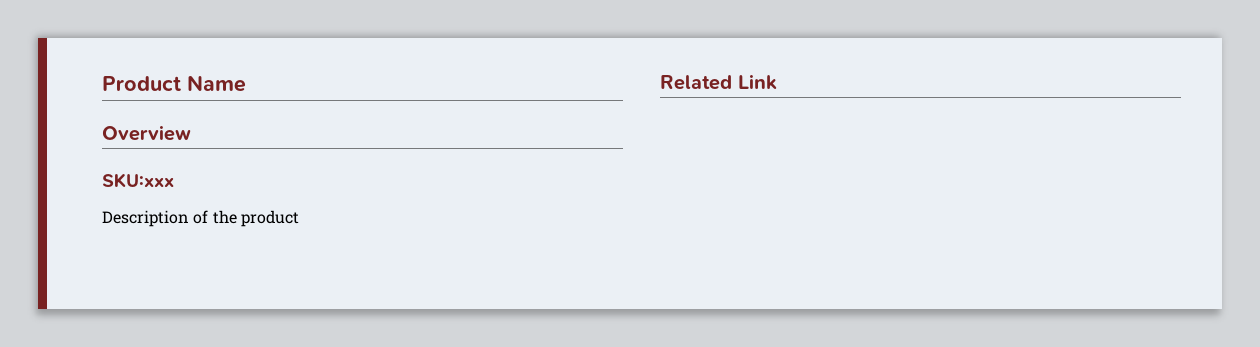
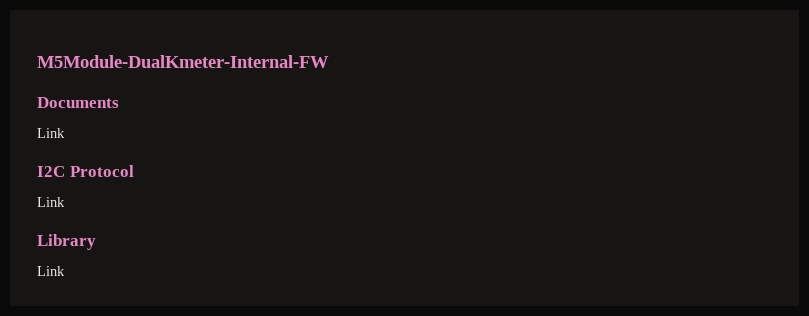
[102,75,246,92] [102,125,191,141] [102,173,174,188] [102,210,299,227] [660,74,777,90] Product Name // Overview // SKU:xxx // Description of the product // Related Link -> [37,55,329,68] [37,97,119,108] [37,128,65,138] [37,165,134,177] [37,197,65,207] [37,234,96,250] [37,266,65,276] M5Module-DualKmeter-Internal-FW // Documents // Link // I2C Protocol // Link // Library // Link

